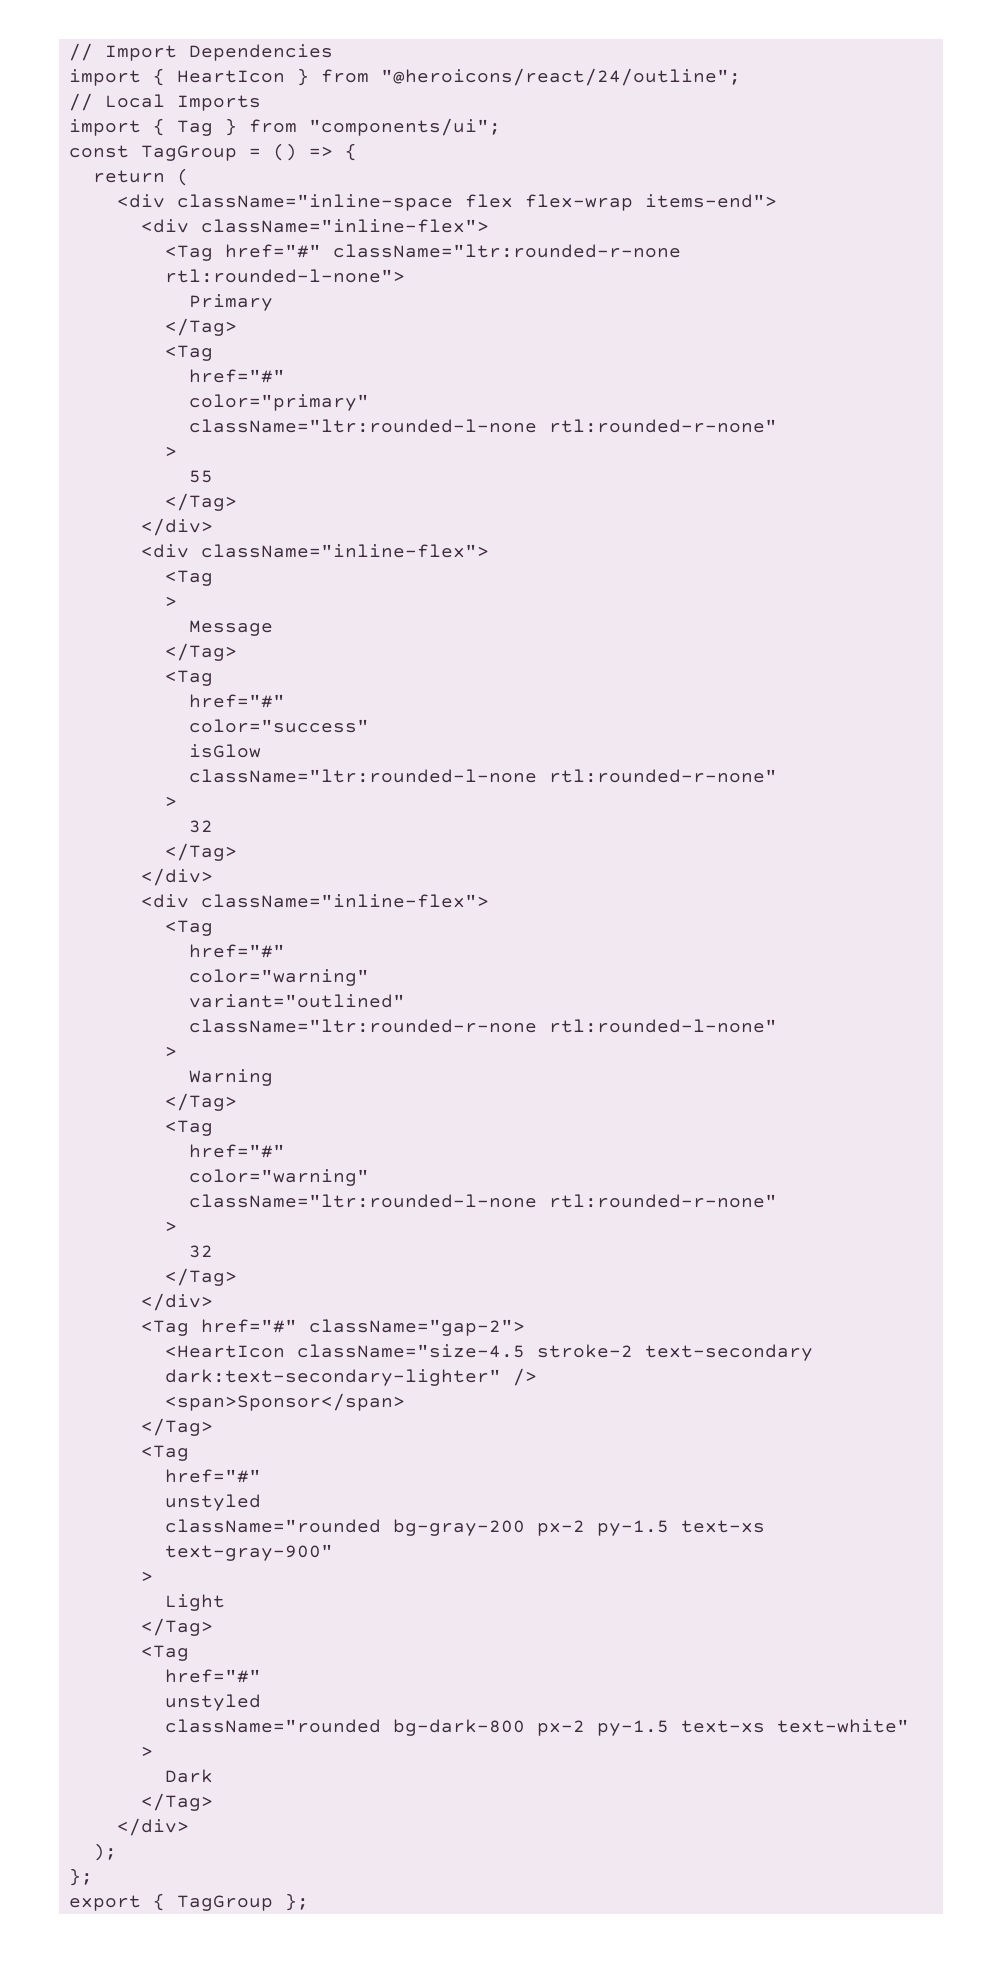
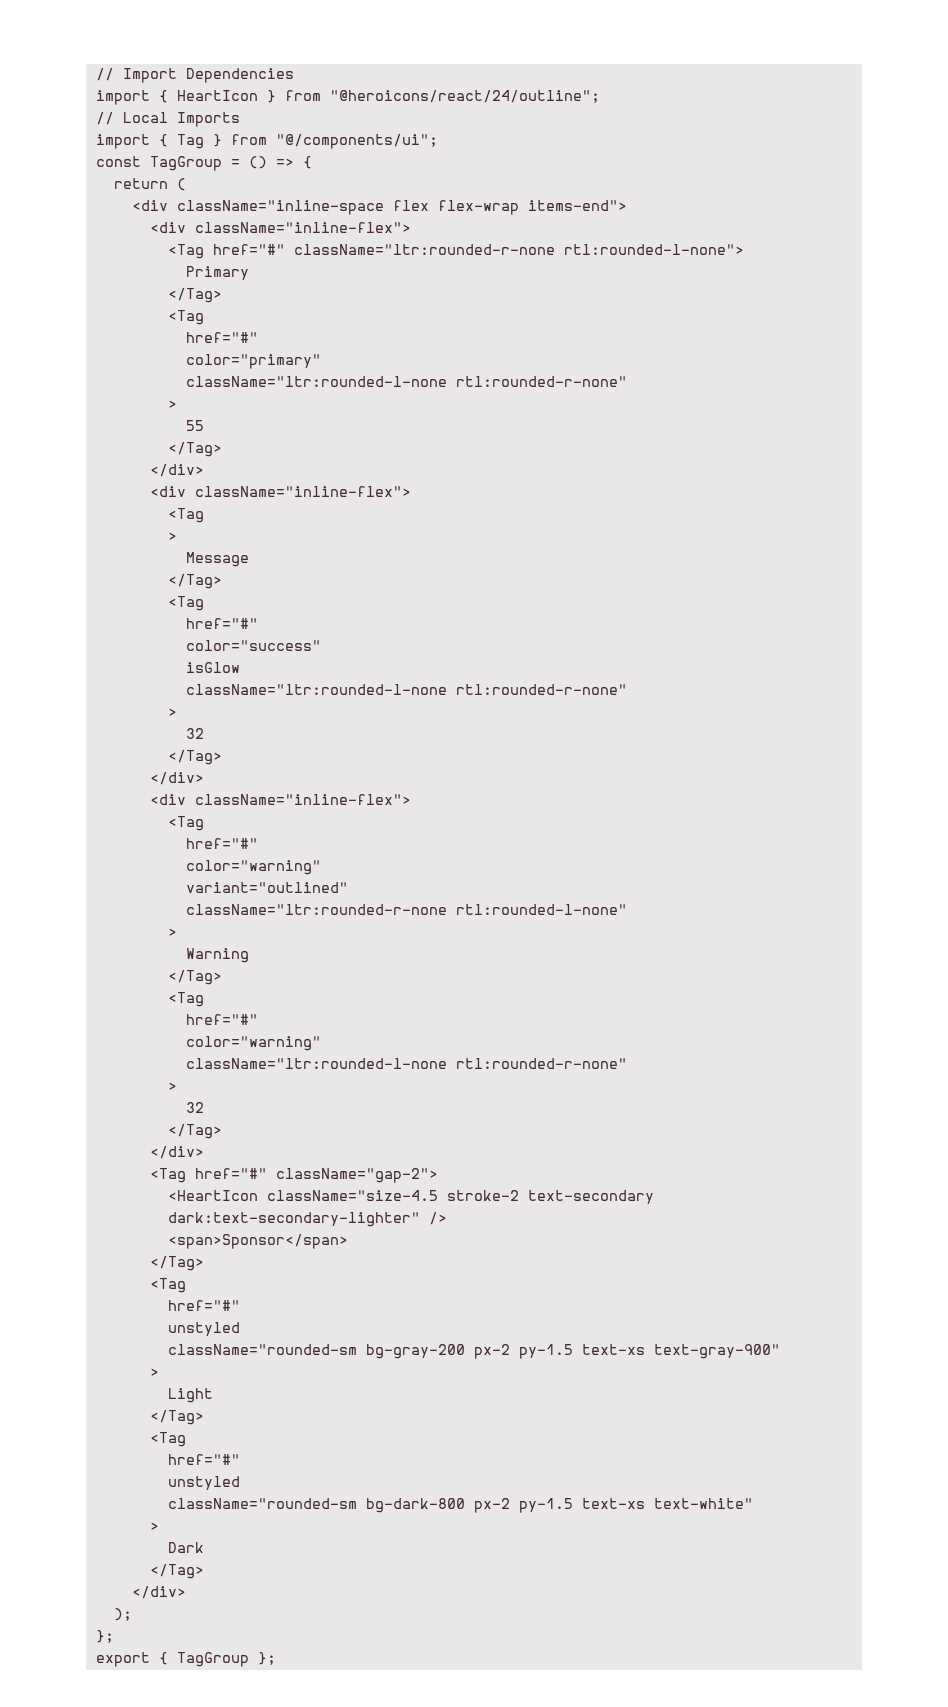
[309,118,502,136] "components/ui"; -> [275,134,438,149] "@/components/ui";
[165,1519,382,1533] className="rounded -> [167,1344,357,1355] className="rounded-sm
[165,1719,382,1733] className="rounded -> [167,1498,357,1509] className="rounded-sm

